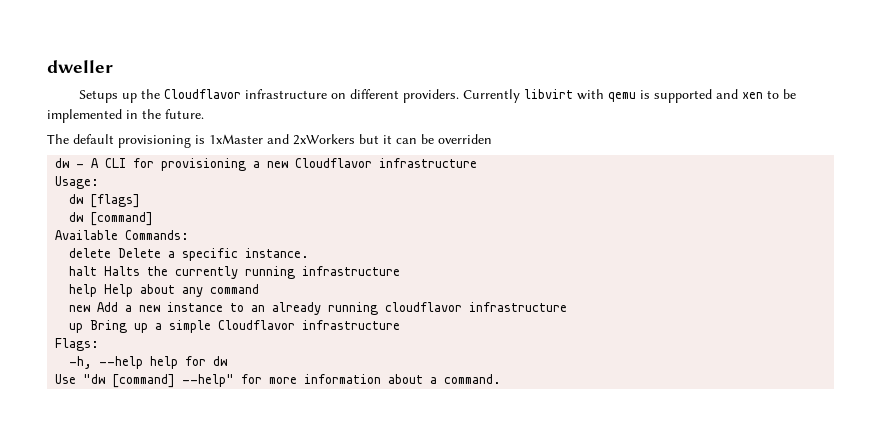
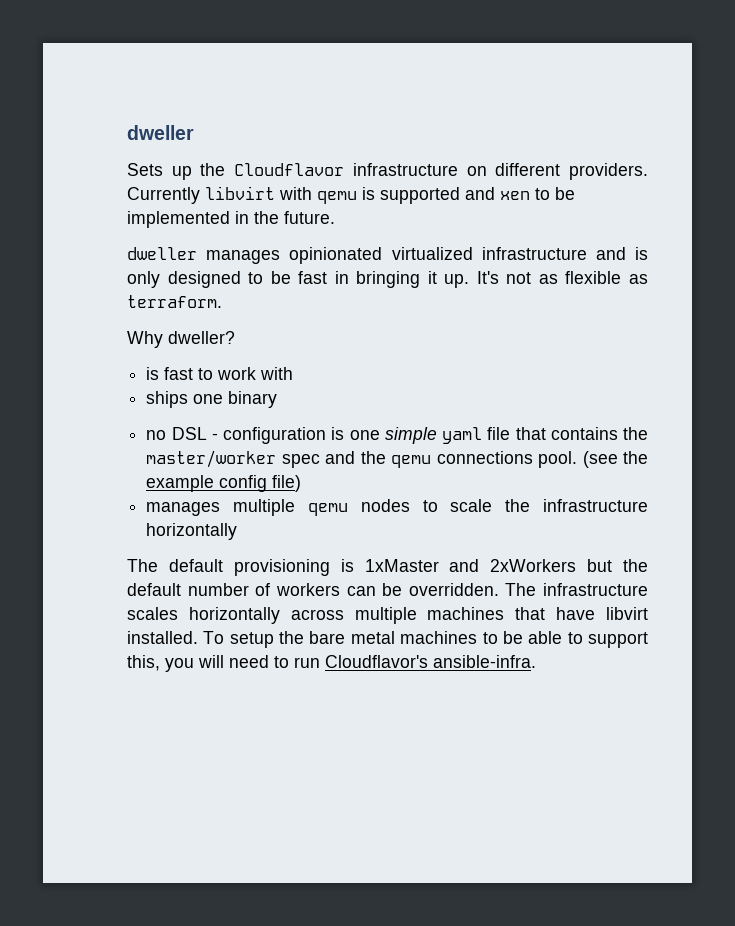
[79,90,119,103] Setups -> [127,163,163,176] Sets
(204, 114) none -> [127,247,648,264] [127,271,649,288] [127,295,222,308] [127,331,235,348] [146,367,294,380] [146,391,278,408] [146,427,648,444] [146,450,648,468] [146,475,302,492] [146,499,648,516] [146,523,238,540] // dweller manages opinionated virtualized infrastructure and is only designed to be fast in bringing it up. It's not as flexible as terraform. // Why dweller? // is fast to work with // ships one binary // no DSL - configuration is one simple yaml file that contains the master/worker spec and the qemu connections pool. (see the example config file) // manages multiple qemu nodes to scale the infrastructure horizontally
[383,134,492,144] [55,158,478,171] [55,176,100,189] [69,194,141,208] [69,212,154,226] [55,230,190,240] [69,248,310,261] [69,266,401,279] [69,284,260,297] [69,302,568,315] [69,320,401,333] [55,338,100,351] [69,356,228,369] [55,374,502,388] it can be overriden // dw - A CLI for provisioning a new Cloudflavor infrastructure // Usage: // dw [flags] // dw [command] // Available Commands: // delete Delete a specific instance. // halt Halts the currently running infrastructure // help Help about any command // new Add a new instance to an already running cloudflavor infrastructure // up Bring up a simple Cloudflavor infrastructure // Flags: // -h, --help help for dw // Use "dw [command] --help" for more information about a command. -> [623,559,648,572] [127,583,648,596] [127,607,648,624] [127,631,649,648] [127,655,536,672] the default number of workers can be overridden. The infrastructure scales horizontally across multiple machines that have libvirt installed. To setup the bare metal machines to be able to support this, you will need to run Cloudflavor's ansible-infra.

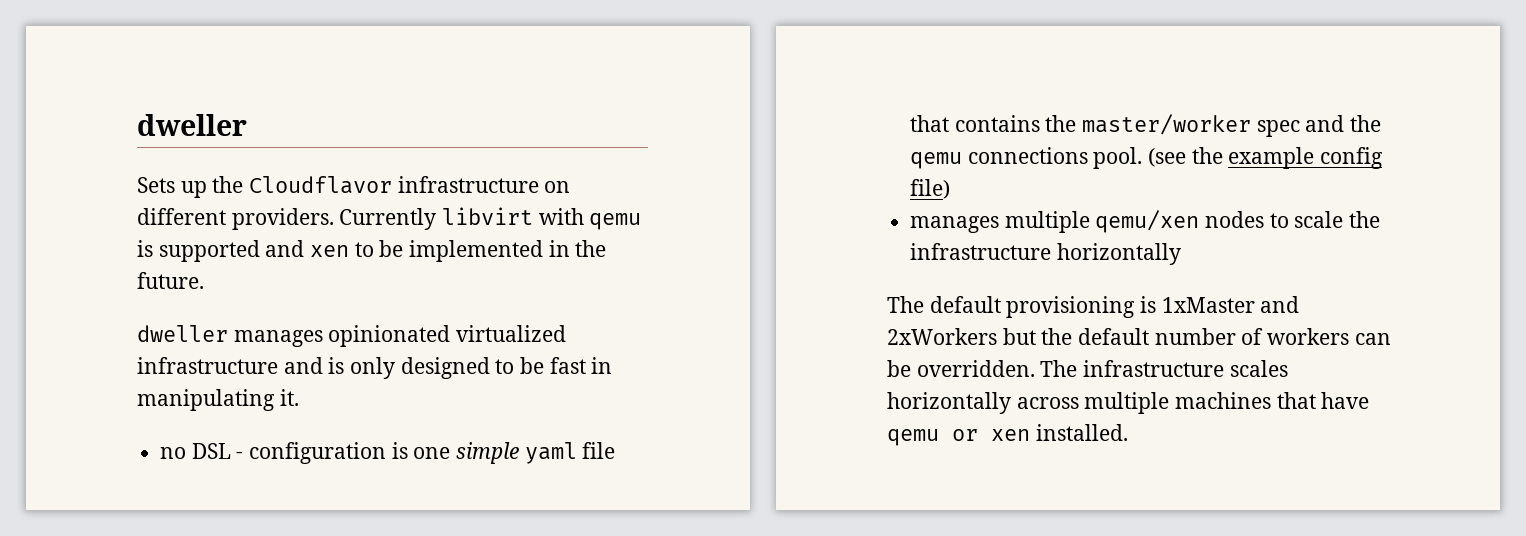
[356,271,649,288] [127,295,222,308] [127,331,235,348] [146,367,294,380] [146,391,278,408] bringing it up. It's not as flexible as terraform. // Why dweller? // is fast to work with // ships one binary -> [137,389,299,411] manipulating it.
[307,503,348,516] qemu -> [1095,210,1200,233] qemu/xen
[605,607,648,620] [127,631,649,648] [127,655,536,672] libvirt installed. To setup the bare metal machines to be able to support this, you will need to run Cloudflavor's ansible-infra. -> [887,424,1128,446] qemu or xen installed.

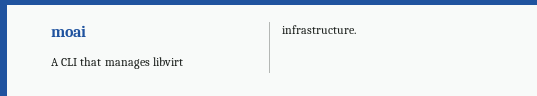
[137,114,247,136] [137,176,571,198] [137,207,642,230] [137,240,607,262] [137,272,204,289] [137,325,567,347] [137,357,613,379] [137,389,299,411] [160,442,616,464] [910,114,1382,137] [910,147,1384,169] [910,179,951,199] [910,210,1381,233] [910,243,1181,265] [887,296,1300,318] [887,328,1391,345] [887,360,1288,377] [887,392,1370,414] [887,424,1128,446] dweller // Sets up the Cloudflavor infrastructure on different providers. Currently libvirt with qemu is supported and xen to be implemented in the future. // dweller manages opinionated virtualized infrastructure and is only designed to be fast in manipulating it. // no DSL - configuration is one simple yaml file that contains the master/worker spec and the qemu connections pool. (see the example config file) // manages multiple qemu/xen nodes to scale the infrastructure horizontally // The default provisioning is 1xMaster and 2xWorkers but the default number of workers can be overridden. The infrastructure scales horizontally across multiple machines that have qemu or xen installed. -> [51,25,86,37] [51,57,183,69] [282,25,356,34] moai // A CLI that manages libvirt infrastructure.

